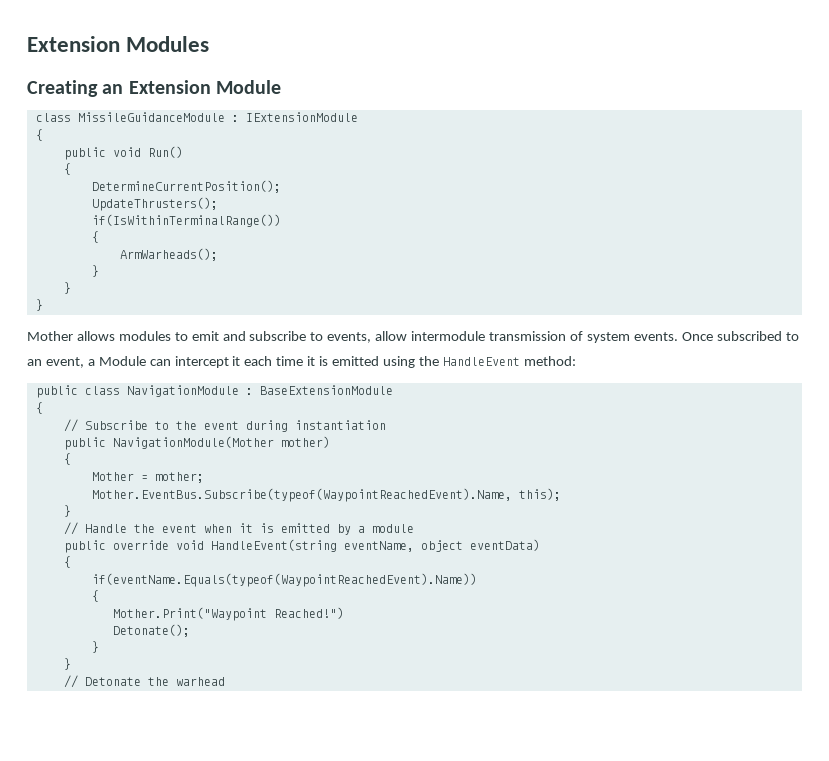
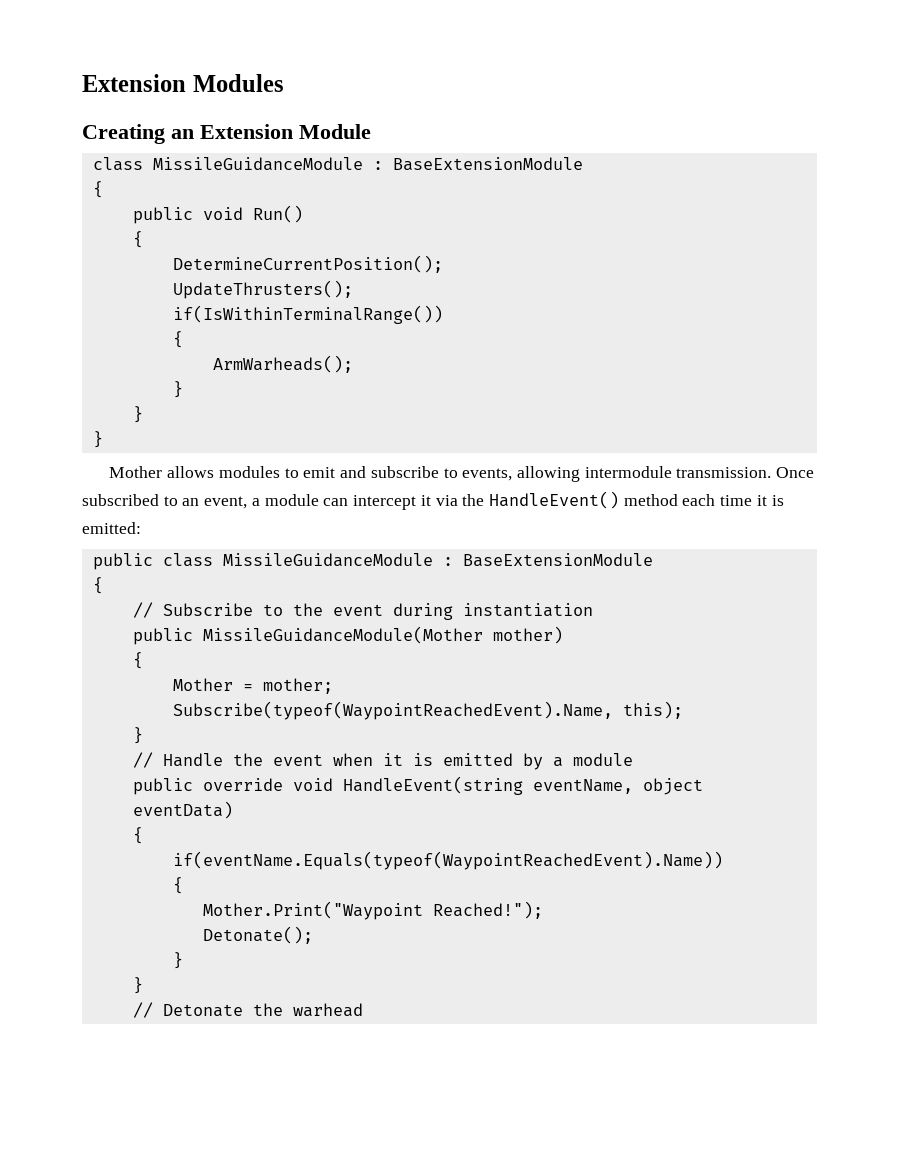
[245,112,358,122] IExtensionModule -> [392,157,583,171] BaseExtensionModule
[375,331,678,343] allow intermodule transmission of system events. -> [516,466,772,482] allowing intermodule transmission.
[98,356,146,366] Module -> [264,494,319,506] module
[244,356,576,368] each time it is emitted using the HandleEvent method: -> [435,491,784,509] [82,522,141,534] via the HandleEvent() method each time it is emitted:
[126,385,239,397] NavigationModule -> [222,553,433,567] MissileGuidanceModule
[112,436,274,449] NavigationModule(Mother -> [202,626,483,644] MissileGuidanceModule(Mother
[91,488,512,502] Mother.EventBus.Subscribe(typeof(WaypointReachedEvent).Name, -> [172,701,613,720] Subscribe(typeof(WaypointReachedEvent).Name,
[273,607,344,619] Reached!") -> [432,901,543,919] Reached!");

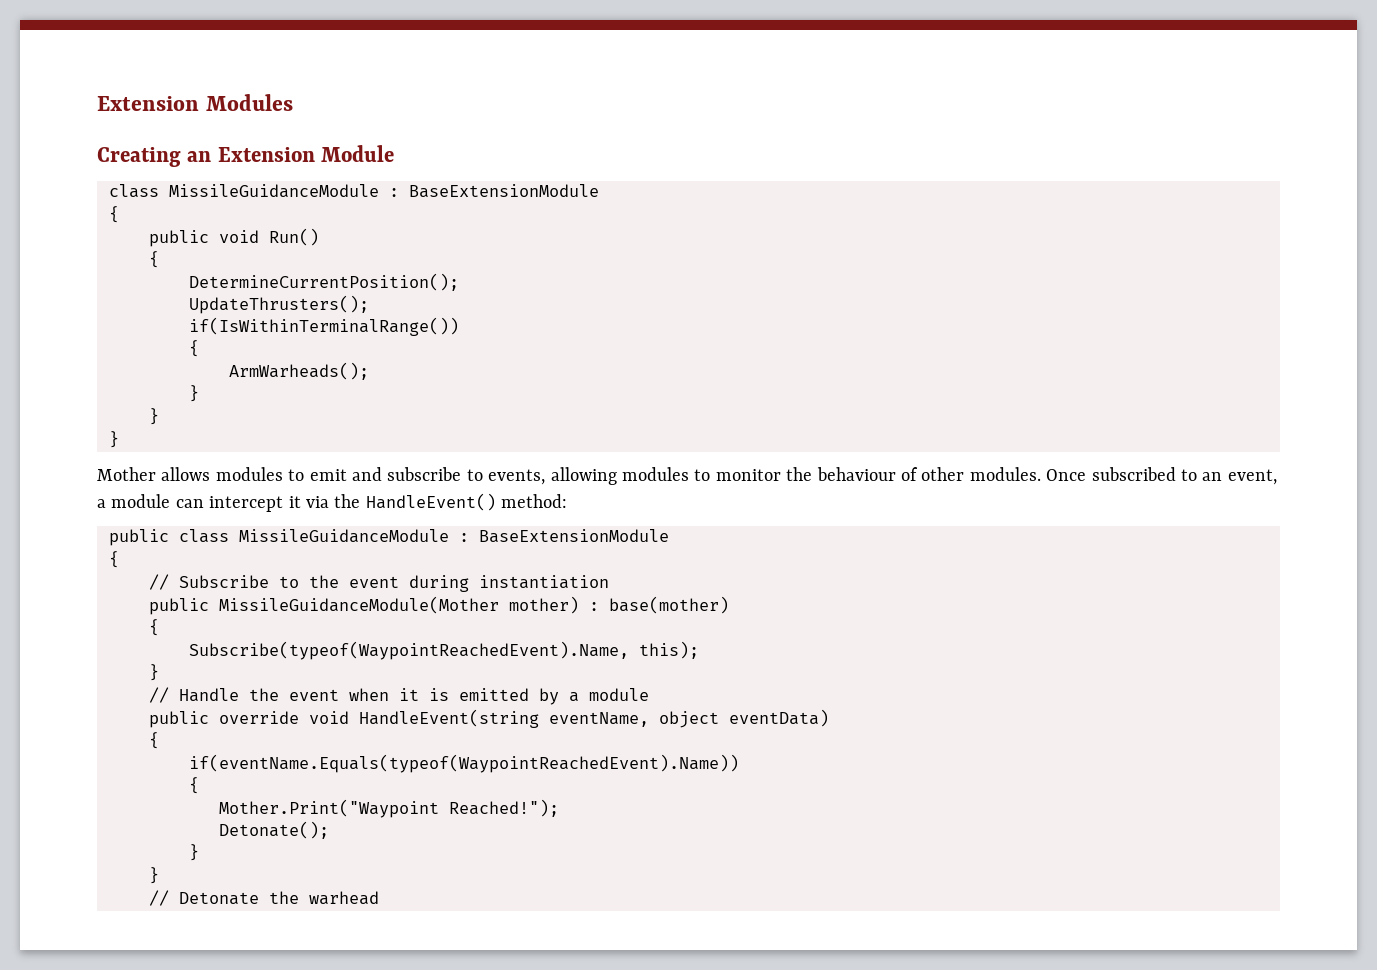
[584,466,772,478] intermodule transmission. -> [621,467,1041,481] modules to monitor the behaviour of other modules.
[623,494,784,506] [82,522,141,534] method each time it is emitted: -> [501,494,568,508] method:
[132,652,143,669] [172,678,333,694] // { // Mother = mother; -> [589,596,729,614] [149,619,159,636] : base(mother) // {

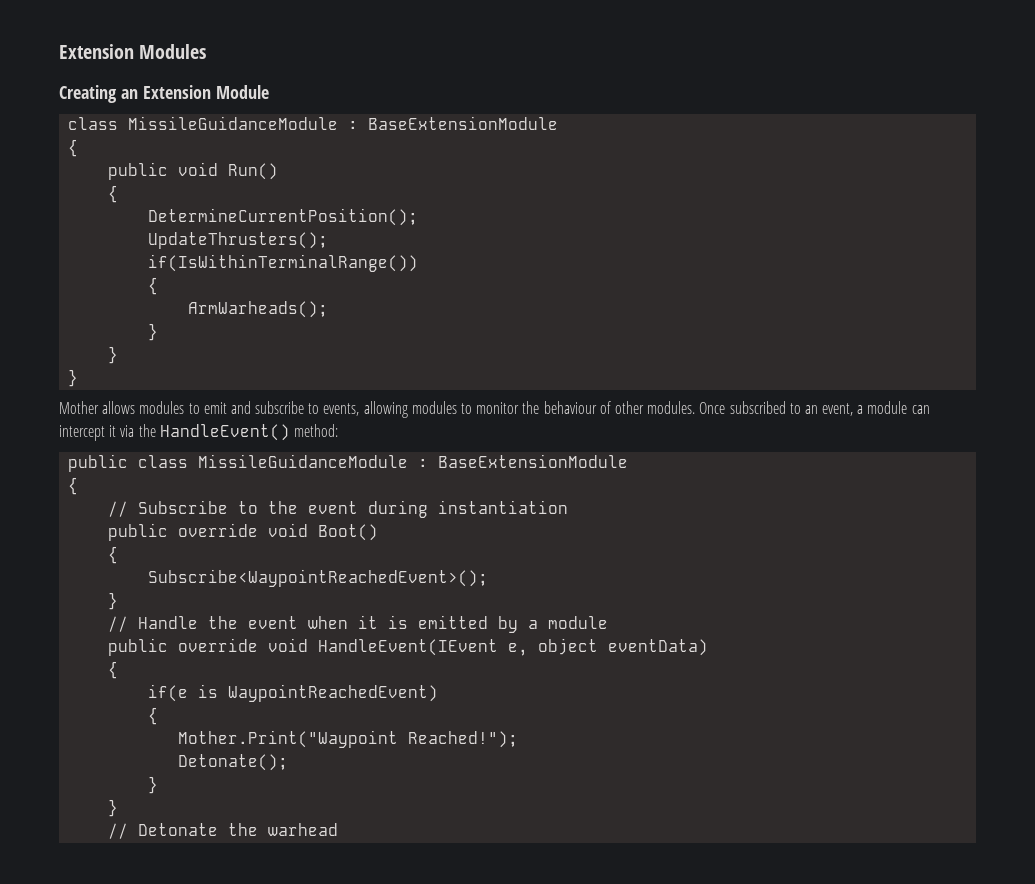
[219,596,729,614] [149,619,159,636] [189,641,699,660] MissileGuidanceModule(Mother mother) : base(mother) // { // Subscribe(typeof(WaypointReachedEvent).Name, this); -> [178,523,379,541] [108,546,119,564] [148,569,489,587] override void Boot() // { // Subscribe<WaypointReachedEvent>();
[359,709,649,728] HandleEvent(string eventName, -> [318,639,529,656] HandleEvent(IEvent e,
[189,754,739,773] if(eventName.Equals(typeof(WaypointReachedEvent).Name)) -> [148,684,439,702] if(e is WaypointReachedEvent)

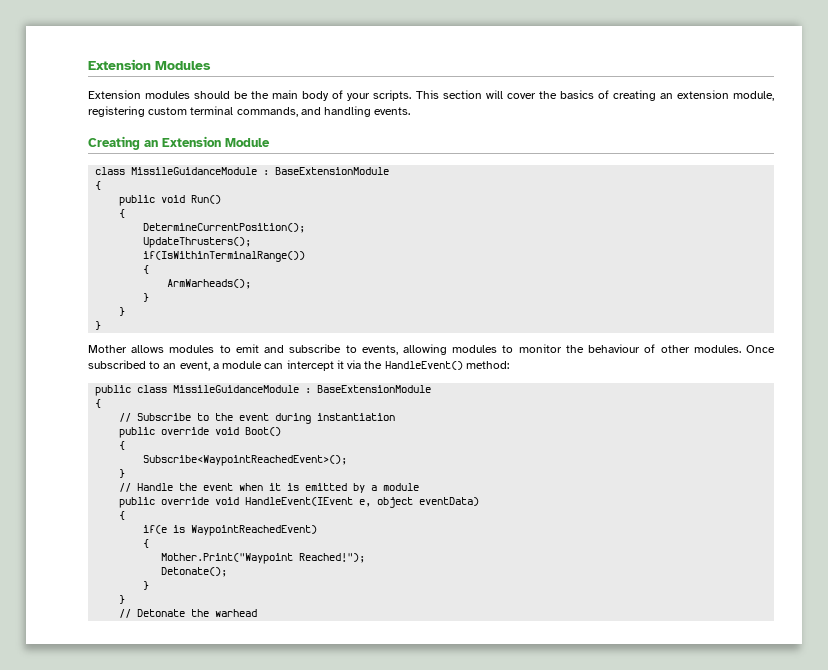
(207, 51) none -> [88,90,774,101] [88,106,411,117] // Extension modules should be the main body of your scripts. This section will cover the basics of creating an extension module, registering custom terminal commands, and handling events.

